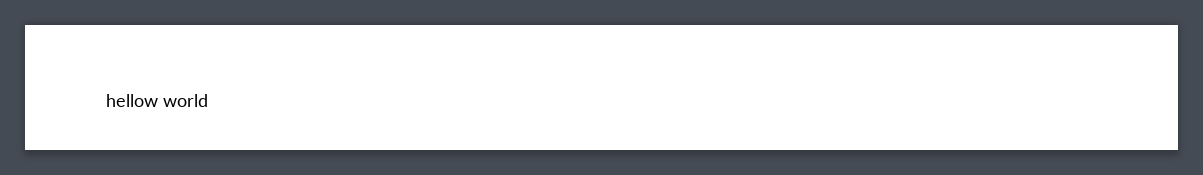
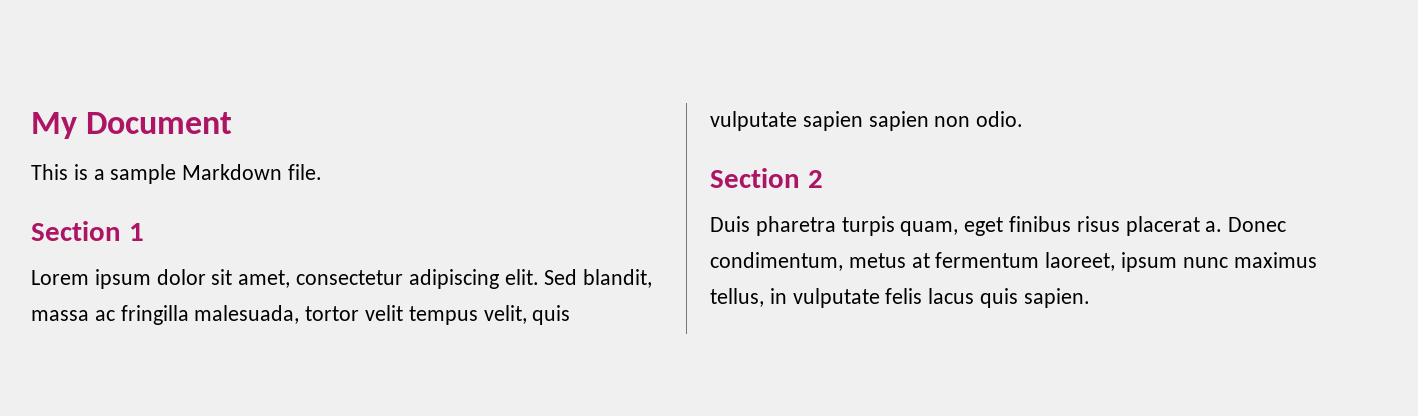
[106,94,208,107] hellow world -> [31,112,233,139] [31,164,323,184] [31,221,144,241] [31,269,653,289] [31,305,571,325] [710,111,1024,131] [710,168,823,188] [710,216,1287,236] [710,252,1317,272] [710,288,1090,308] My Document // This is a sample Markdown file. // Section 1 // Lorem ipsum dolor sit amet, consectetur adipiscing elit. Sed blandit, massa ac fringilla malesuada, tortor velit tempus velit, quis vulputate sapien sapien non odio. // Section 2 // Duis pharetra turpis quam, eget finibus risus placerat a. Donec condimentum, metus at fermentum laoreet, ipsum nunc maximus tellus, in vulputate felis lacus quis sapien.

